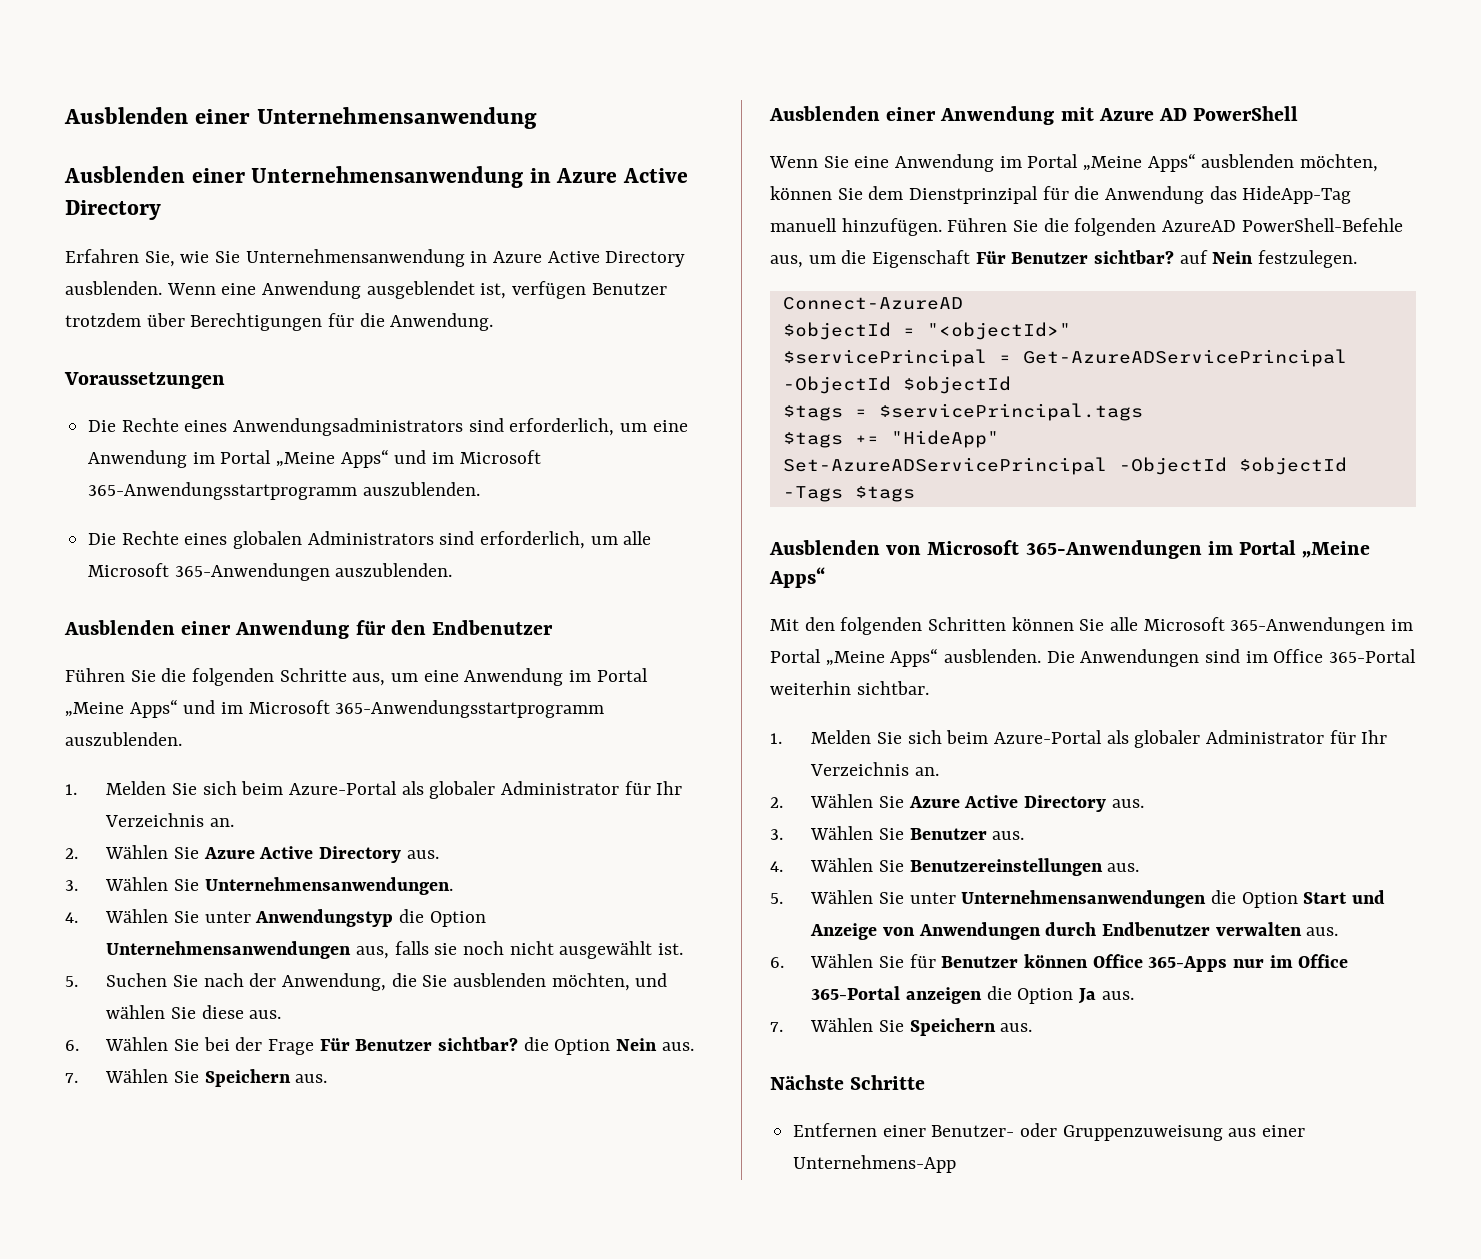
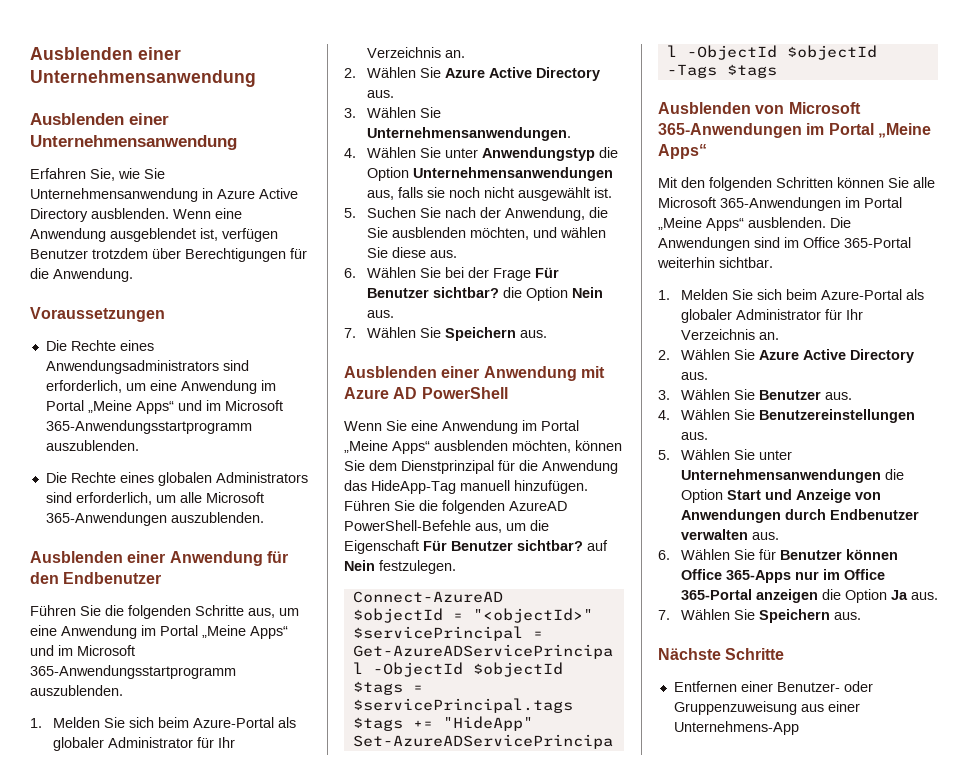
[529,168,689,183] [65,200,161,220] in Azure Active Directory -> (237, 142) none

